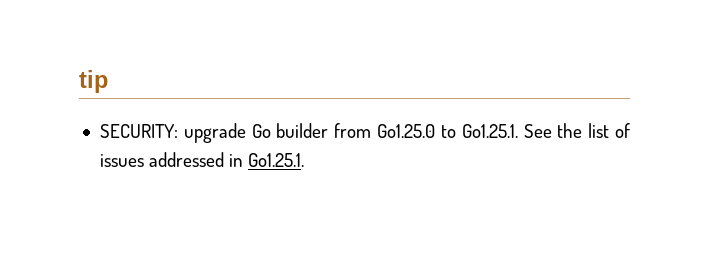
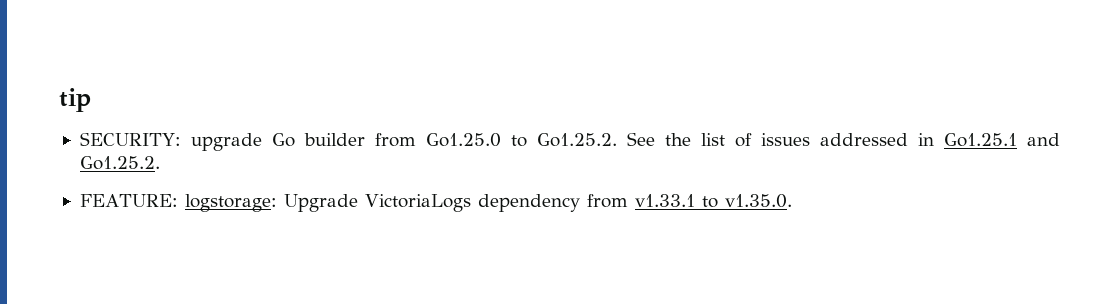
[461,124,518,138] Go1.25.1. -> [536,133,617,147] Go1.25.2.
[248,153,305,167] Go1.25.1. -> [943,133,1061,147] [79,156,160,170] [79,194,792,212] Go1.25.1 and Go1.25.2. // FEATURE: logstorage: Upgrade VictoriaLogs dependency from v1.33.1 to v1.35.0.

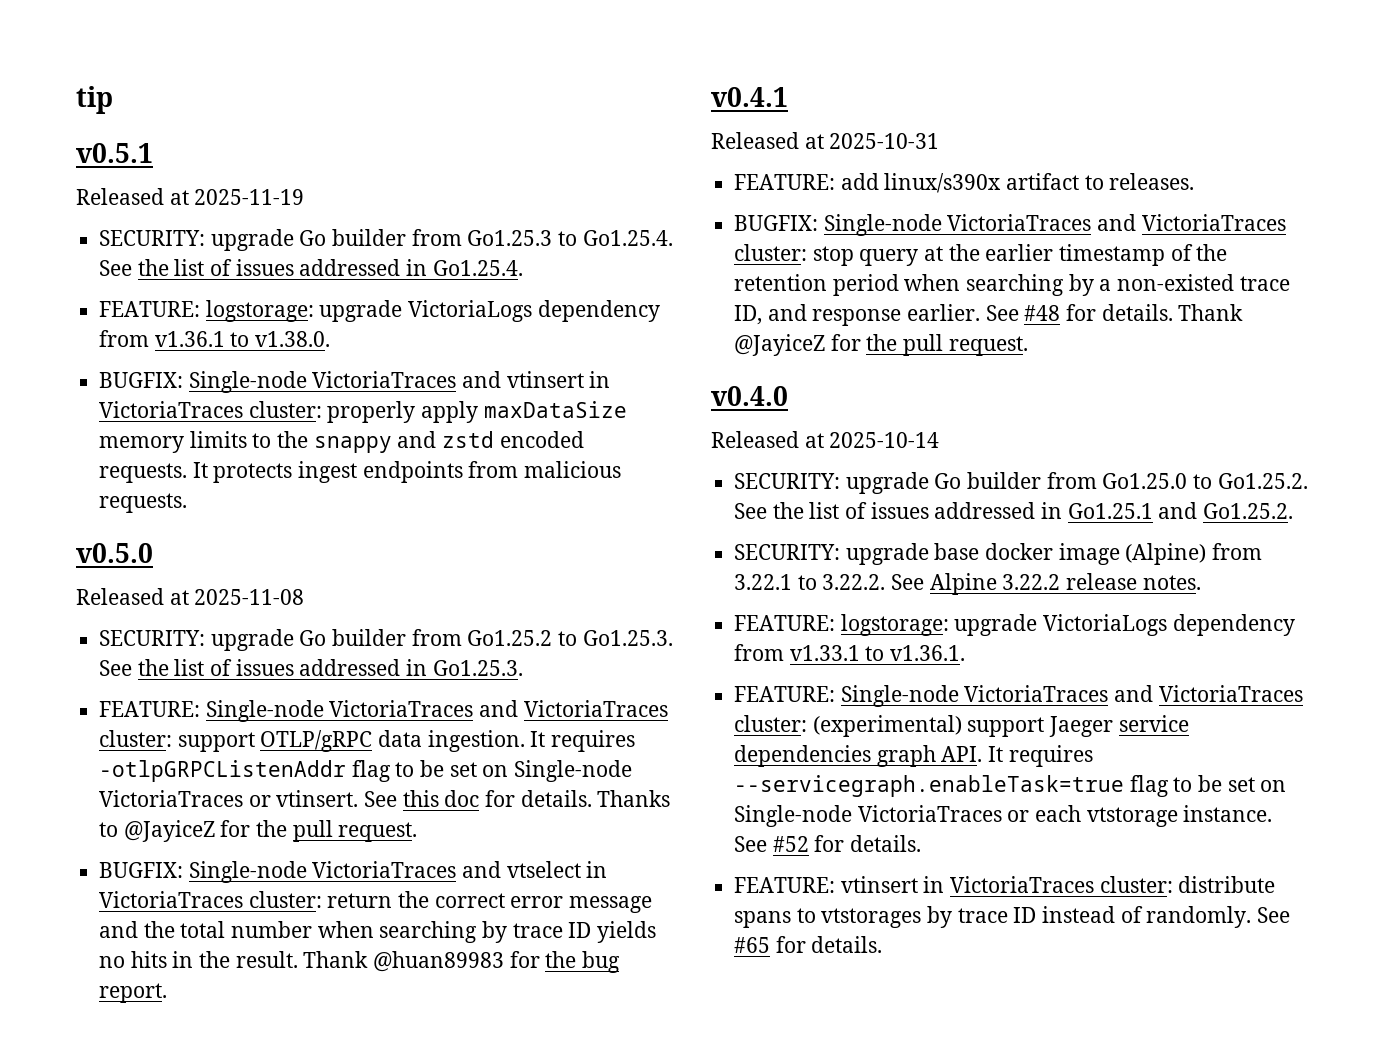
(91, 100) none -> [76,143,153,163] [76,188,305,205] [99,229,673,251] [99,259,523,276] [99,300,660,322] [99,330,331,347] [99,371,611,393] [99,401,627,423] [99,431,584,453] [99,461,622,483] [99,493,188,513] [76,543,153,563] [76,588,305,605] [99,629,673,651] [99,659,523,676] [99,700,668,722] [99,730,636,752] [99,760,633,782] [99,790,671,807] [99,820,418,842] [99,861,608,883] [99,891,653,913] [99,921,657,943] [99,951,621,973] [99,983,168,1003] [711,87,788,107] [711,132,940,149] [734,173,1195,193] [734,214,1286,236] [734,244,1228,266] [734,274,1290,296] [734,304,1244,326] [734,334,1028,356] [711,386,788,406] [711,431,940,448] // v0.5.1 // Released at 2025-11-19 // SECURITY: upgrade Go builder from Go1.25.3 to Go1.25.4. See the list of issues addressed in Go1.25.4. // FEATURE: logstorage: upgrade VictoriaLogs dependency from v1.36.1 to v1.38.0. // BUGFIX: Single-node VictoriaTraces and vtinsert in VictoriaTraces cluster: properly apply maxDataSize memory limits to the snappy and zstd encoded requests. It protects ingest endpoints from malicious requests. // v0.5.0 // Released at 2025-11-08 // SECURITY: upgrade Go builder from Go1.25.2 to Go1.25.3. See the list of issues addressed in Go1.25.3. // FEATURE: Single-node VictoriaTraces and VictoriaTraces cluster: support OTLP/gRPC data ingestion. It requires -otlpGRPCListenAddr flag to be set on Single-node VictoriaTraces or vtinsert. See this doc for details. Thanks to @JayiceZ for the pull request. // BUGFIX: Single-node VictoriaTraces and vtselect in VictoriaTraces cluster: return the correct error message and the total number when searching by trace ID yields no hits in the result. Thank @huan89983 for the bug report. // v0.4.1 // Released at 2025-10-31 // FEATURE: add linux/s390x artifact to releases. // BUGFIX: Single-node VictoriaTraces and VictoriaTraces cluster: stop query at the earlier timestamp of the retention period when searching by a non-existed trace ID, and response earlier. See #48 for details. Thank @JayiceZ for the pull request. // v0.4.0 // Released at 2025-10-14
[79,194,358,212] // FEATURE: logstorage: Upgrade -> [734,543,1263,565] [734,573,1201,595] [734,614,1038,636] // SECURITY: upgrade base docker image (Alpine) from 3.22.1 to 3.22.2. See Alpine 3.22.2 release notes. // FEATURE: logstorage: upgrade
[724,194,792,208] v1.35.0. -> [890,645,966,661] [734,685,1303,707] [734,715,1189,737] [734,745,1093,767] [734,775,1287,797] [734,805,1273,827] [734,835,922,852] [734,876,1276,893] [734,906,1291,928] [734,936,883,953] v1.36.1. // FEATURE: Single-node VictoriaTraces and VictoriaTraces cluster: (experimental) support Jaeger service dependencies graph API. It requires --servicegraph.enableTask=true flag to be set on Single-node VictoriaTraces or each vtstorage instance. See #52 for details. // FEATURE: vtinsert in VictoriaTraces cluster: distribute spans to vtstorages by trace ID instead of randomly. See #65 for details.

